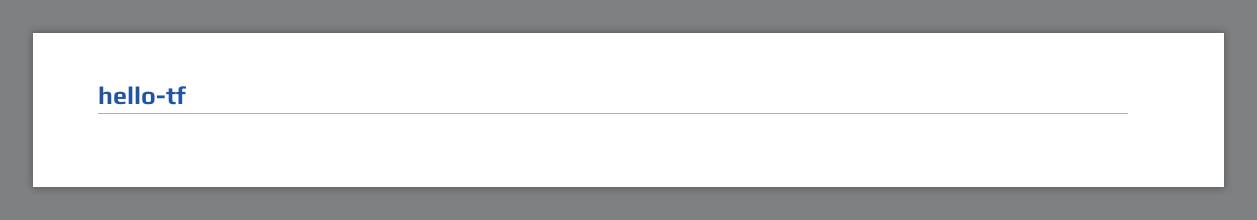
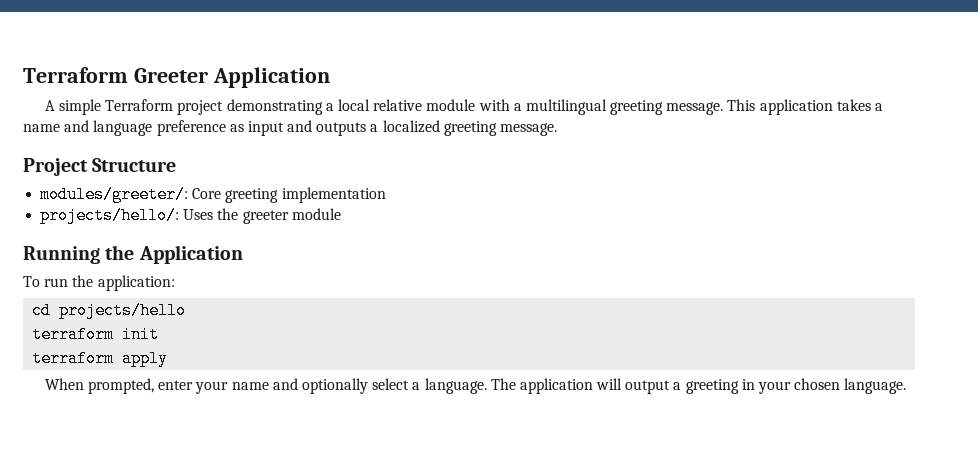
[98,86,186,105] hello-tf -> [23,67,330,88] [44,99,883,115] [23,120,558,136] [23,158,177,176] [40,186,386,203] [40,207,341,224] [23,245,243,264] [23,275,175,291] [32,302,187,319] [32,326,160,343] [32,350,169,367] [44,378,907,394] Terraform Greeter Application // A simple Terraform project demonstrating a local relative module with a multilingual greeting message. This application takes a name and language preference as input and outputs a localized greeting message. // Project Structure // modules/greeter/: Core greeting implementation // projects/hello/: Uses the greeter module // Running the Application // To run the application: // cd projects/hello // terraform init // terraform apply // When prompted, enter your name and optionally select a language. The application will output a greeting in your chosen language.

